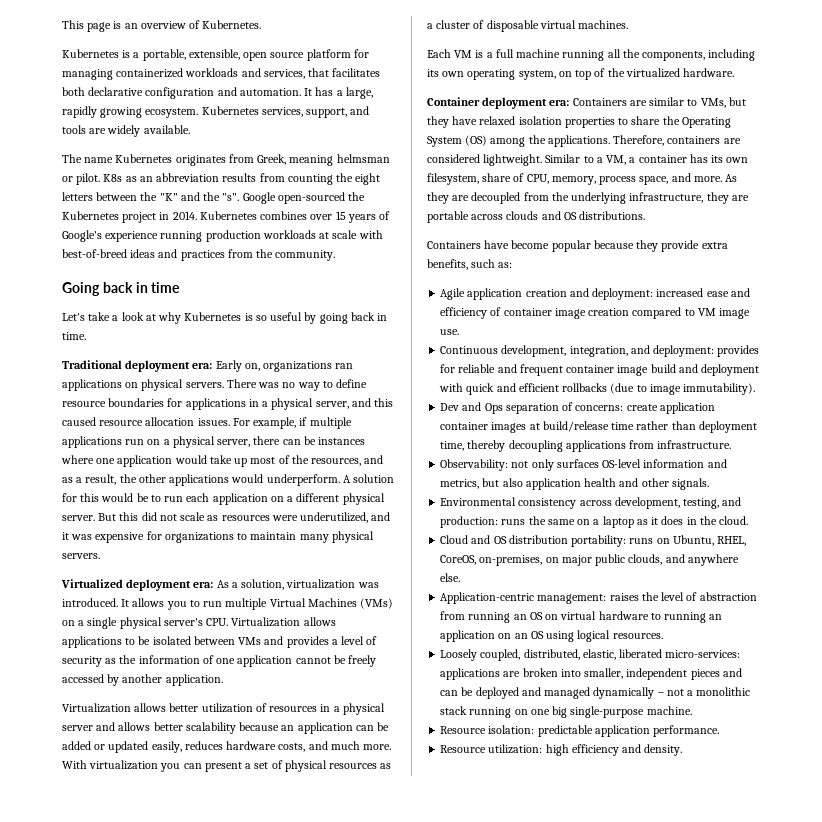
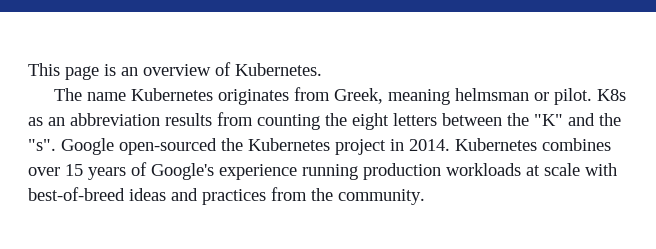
[62,49,369,61] [62,68,381,80] [62,87,373,99] [62,106,370,118] [62,125,190,137] // Kubernetes is a portable, extensible, open source platform for managing containerized workloads and services, that facilitates both declarative configuration and automation. It has a large, rapidly growing ecosystem. Kubernetes services, support, and tools are widely available. -> (322, 69) none
[62,282,181,296] [62,312,388,324] [62,332,86,340] [62,360,354,372] [62,379,368,391] [62,398,394,410] [62,417,352,429] [62,436,366,448] [61,455,384,467] [62,474,395,486] [62,493,385,505] [62,512,391,523] [62,531,374,543] [62,553,100,559] [61,579,379,591] [62,598,394,610] [62,617,336,629] [62,636,378,648] [62,655,377,667] [62,674,223,686] [62,703,385,715] [62,722,390,734] [62,741,392,753] [62,760,392,772] [427,20,629,32] [427,49,756,61] [427,68,735,80] [427,97,746,109] [427,116,731,128] [427,135,741,147] [427,154,749,166] [427,173,738,185] [427,192,749,204] [427,211,646,223] [427,240,728,252] [427,259,513,270] [440,288,750,300] [440,307,751,319] [440,329,460,335] [440,345,760,357] [440,364,760,376] [439,383,756,395] [440,402,715,414] [440,421,757,433] [440,440,732,452] [440,459,727,471] [440,478,709,490] [440,497,742,509] [440,516,749,528] [440,535,747,547] [440,554,739,566] [440,573,461,582] [440,592,757,604] [440,611,723,623] [440,630,663,642] [440,649,741,661] [440,668,742,680] [440,687,751,699] [440,706,692,718] [440,725,720,737] [440,744,683,756] // Going back in time // Let's take a look at why Kubernetes is so useful by going back in time. // Traditional deployment era: Early on, organizations ran applications on physical servers. There was no way to define resource boundaries for applications in a physical server, and this caused resource allocation issues. For example, if multiple applications run on a physical server, there can be instances where one application would take up most of the resources, and as a result, the other applications would underperform. A solution for this would be to run each application on a different physical server. But this did not scale as resources were underutilized, and it was expensive for organizations to maintain many physical servers. // Virtualized deployment era: As a solution, virtualization was introduced. It allows you to run multiple Virtual Machines (VMs) on a single physical server's CPU. Virtualization allows applications to be isolated between VMs and provides a level of security as the information of one application cannot be freely accessed by another application. // Virtualization allows better utilization of resources in a physical server and allows better scalability because an application can be added or updated easily, reduces hardware costs, and much more. With virtualization you can present a set of physical resources as a cluster of disposable virtual machines. // Each VM is a full machine running all the components, including its own operating system, on top of the virtualized hardware. // Container deployment era: Containers are similar to VMs, but they have relaxed isolation properties to share the Operating System (OS) among the applications. Therefore, containers are considered lightweight. Similar to a VM, a container has its own filesystem, share of CPU, memory, process space, and more. As they are decoupled from the underlying infrastructure, they are portable across clouds and OS distributions. // Containers have become popular because they provide extra benefits, such as: // Agile application creation and deployment: increased ease and efficiency of container image creation compared to VM image use. // Continuous development, integration, and deployment: provides for reliable and frequent container image build and deployment with quick and efficient rollbacks (due to image immutability). // Dev and Ops separation of concerns: create application container images at build/release time rather than deployment time, thereby decoupling applications from infrastructure. // Observability: not only surfaces OS-level information and metrics, but also application health and other signals. // Environmental consistency across development, testing, and production: runs the same on a laptop as it does in the cloud. // Cloud and OS distribution portability: runs on Ubuntu, RHEL, CoreOS, on-premises, on major public clouds, and anywhere else. // Application-centric management: raises the level of abstraction from running an OS on virtual hardware to running an application on an OS using logical resources. // Loosely coupled, distributed, elastic, liberated micro-services: applications are broken into smaller, independent pieces and can be deployed and managed dynamically – not a monolithic stack running on one big single-purpose machine. // Resource isolation: predictable application performance. // Resource utilization: high efficiency and density. -> (425, 197) none

